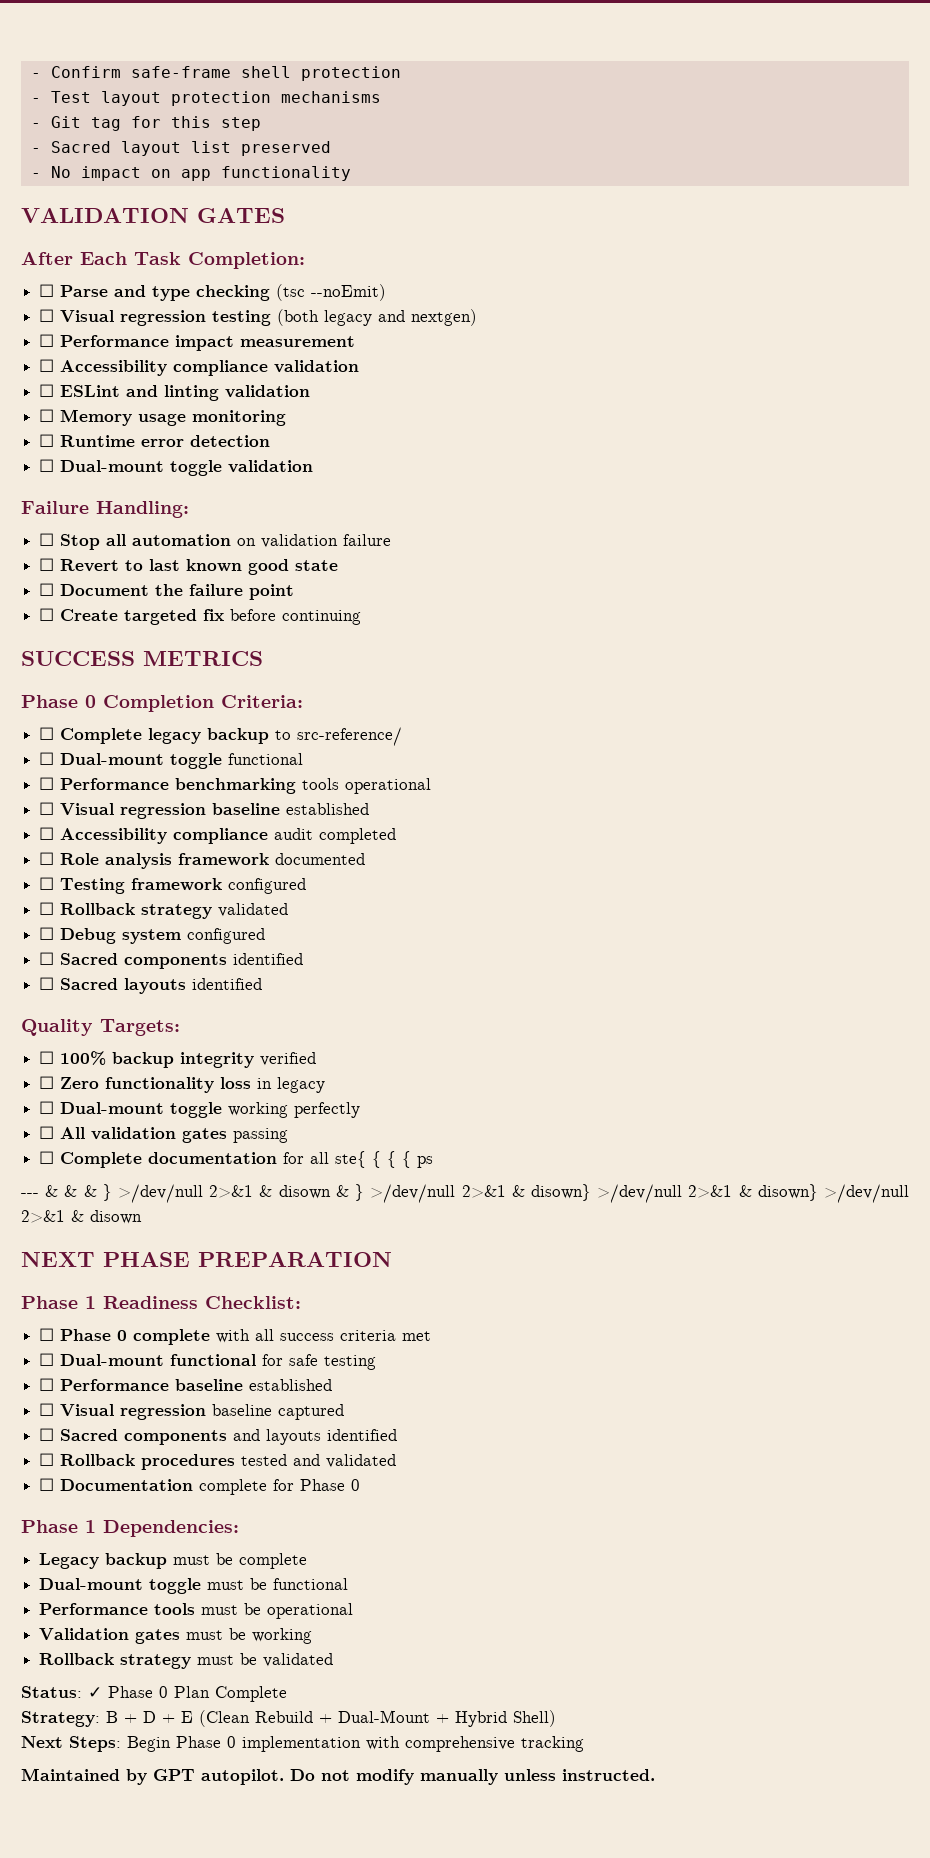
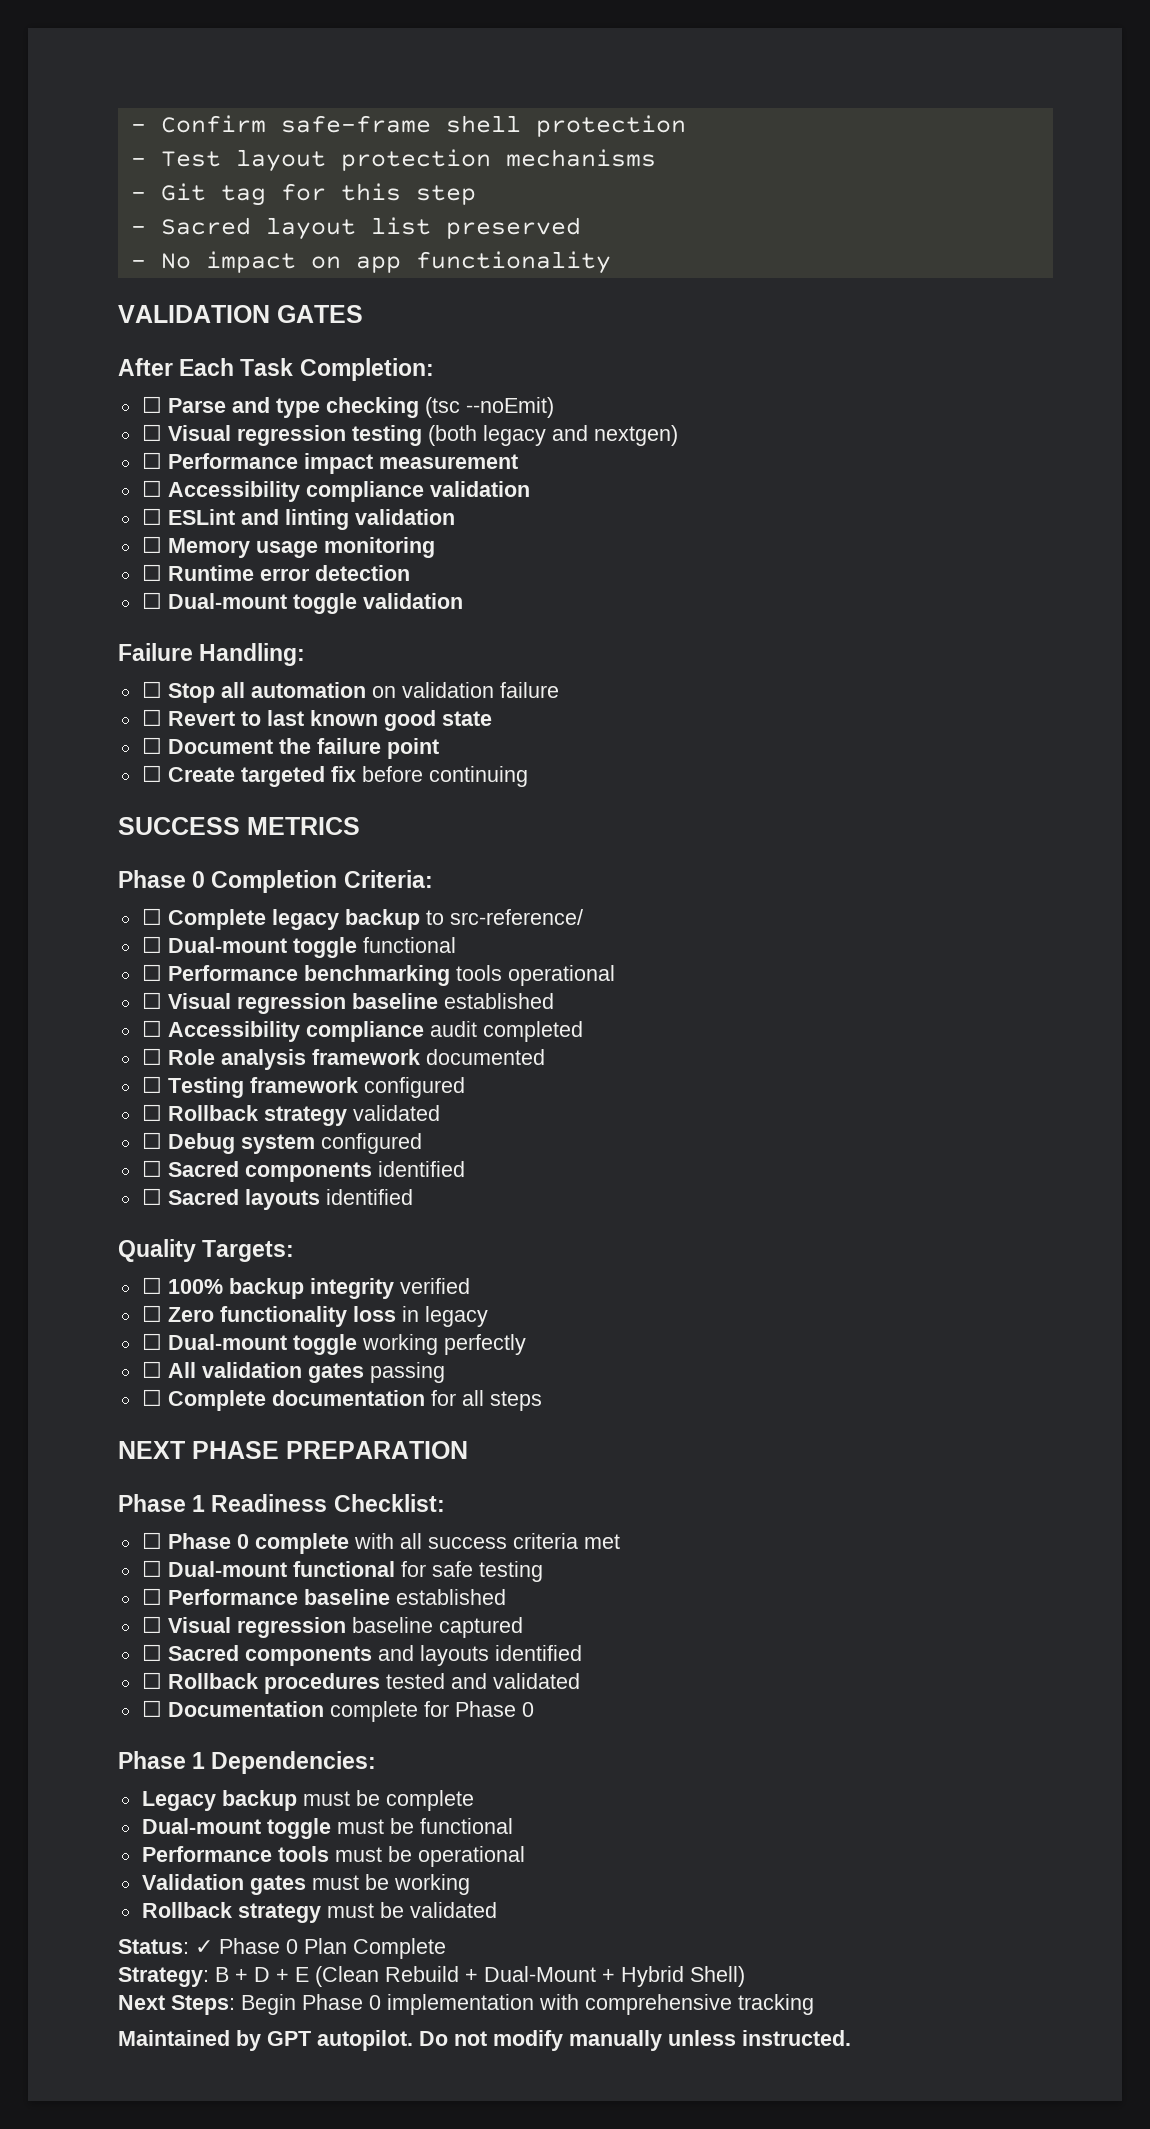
[335,1151,434,1168] [21,1184,910,1203] [21,1210,142,1224] ste{ { { { ps // --- & & & } >/dev/null 2>&1 & disown & } >/dev/null 2>&1 & disown} >/dev/null 2>&1 & disown} >/dev/null 2>&1 & disown -> [489,1391,542,1411] steps

